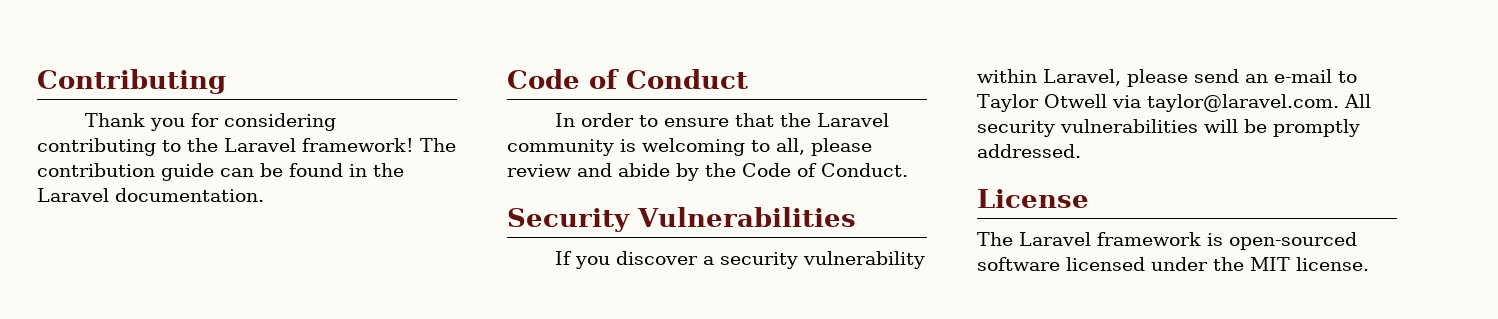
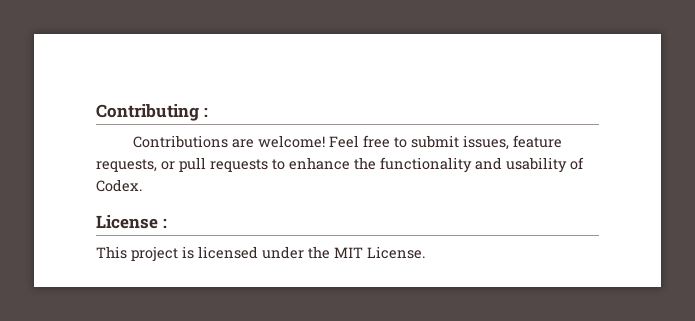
[84,113,336,131] [37,138,456,156] [37,163,404,181] [37,188,264,202] [507,69,748,89] [554,113,889,127] [507,138,872,156] [507,163,908,181] [507,207,856,232] [554,251,925,269] [977,69,1357,87] [977,94,1371,112] [977,119,1360,137] [977,144,1081,158] [977,189,1089,208] [977,232,1357,250] [977,257,1060,271] // Thank you for considering contributing to the Laravel framework! The contribution guide can be found in the Laravel documentation. // Code of Conduct // In order to ensure that the Laravel community is welcoming to all, please review and abide by the Code of Conduct. // Security Vulnerabilities // If you discover a security vulnerability within Laravel, please send an e-mail to Taylor Otwell via taylor@laravel.com. All security vulnerabilities will be promptly addressed. // License // The Laravel framework is open-sourced software -> [203,108,208,117] [133,135,563,150] [96,157,584,173] [96,179,142,192] [96,215,167,229] [96,246,194,262] : // Contributions are welcome! Feel free to submit issues, feature requests, or pull requests to enhance the functionality and usability of Codex. // License : // This project is
[1296,257,1369,271] license. -> [367,246,425,259] License.

